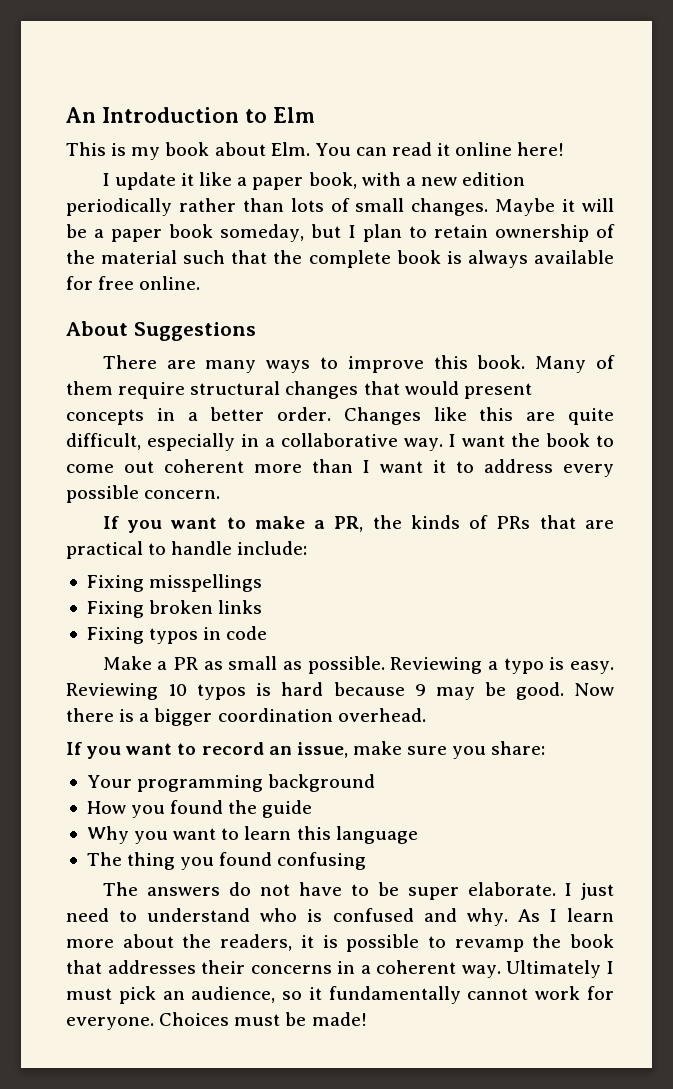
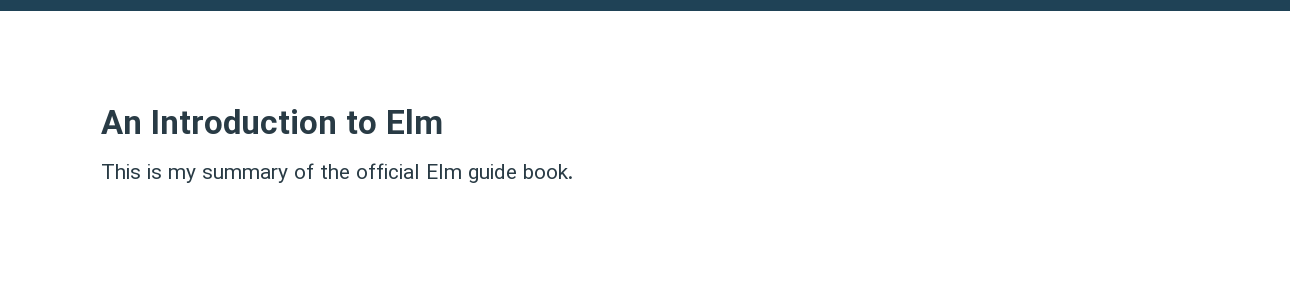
[165,142,565,156] [102,172,526,190] [66,198,615,216] [66,224,615,242] [66,250,615,268] [66,276,201,290] [66,321,256,341] [102,355,616,373] [66,381,532,399] [66,407,615,425] [66,433,614,451] [66,459,614,477] [66,485,221,503] [102,515,614,533] [66,541,308,559] [86,574,263,592] [86,600,263,618] [86,626,268,644] [102,656,614,674] [66,682,615,700] [66,708,426,726] [66,741,546,759] [86,774,376,792] [86,800,313,818] [86,826,418,844] [86,852,367,870] [102,882,614,900] [66,908,615,926] [66,934,614,952] [66,960,614,978] [66,986,614,1004] [66,1012,367,1030] book about Elm. You can read it online here! // I update it like a paper book, with a new edition periodically rather than lots of small changes. Maybe it will be a paper book someday, but I plan to retain ownership of the material such that the complete book is always available for free online. // About Suggestions // There are many ways to improve this book. Many of them require structural changes that would present concepts in a better order. Changes like this are quite difficult, especially in a collaborative way. I want the book to come out coherent more than I want it to address every possible concern. // If you want to make a PR, the kinds of PRs that are practical to handle include: // Fixing misspellings // Fixing broken links // Fixing typos in code // Make a PR as small as possible. Reviewing a typo is easy. Reviewing 10 typos is hard because 9 may be good. Now there is a bigger coordination overhead. // If you want to record an issue, make sure you share: // Your programming background // How you found the guide // Why you want to learn this language // The thing you found confusing // The answers do not have to be super elaborate. I just need to understand who is confused and why. As I learn more about the readers, it is possible to revamp the book that addresses their concerns in a coherent way. Ultimately I must pick an audience, so it fundamentally cannot work for everyone. Choices must be made! -> [202,163,573,183] summary of the official Elm guide book.

